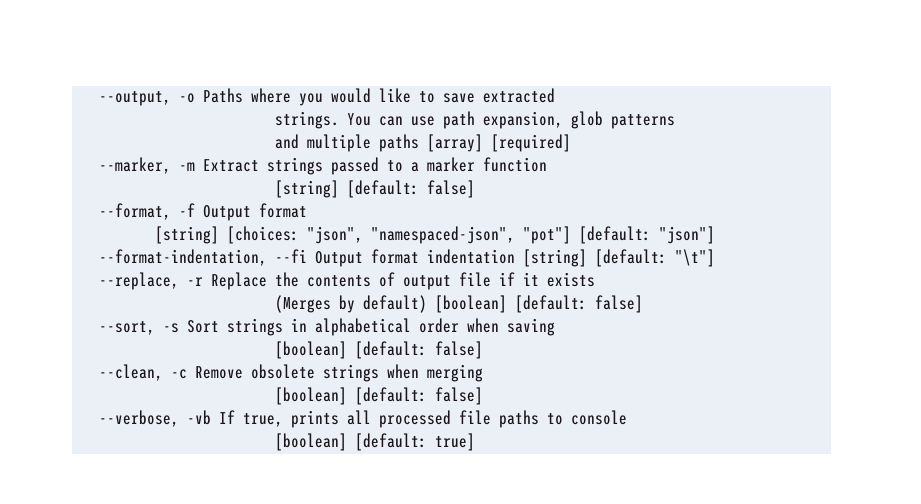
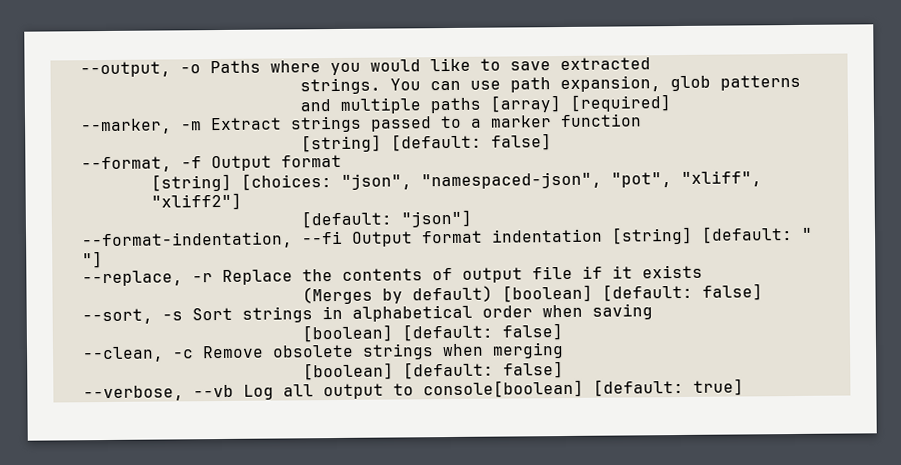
[523,226,572,244] "pot"] -> [611,170,763,188] [151,192,243,211] "pot", "xliff", "xliff2"] //
[675,249,716,267] "\t"] -> [801,227,814,240] [82,251,104,269] " "]
[187,410,628,428] [275,433,348,451] -vb If true, prints all processed file paths to console // [boolean] -> [193,379,585,400] --vb Log all output to console[boolean]

